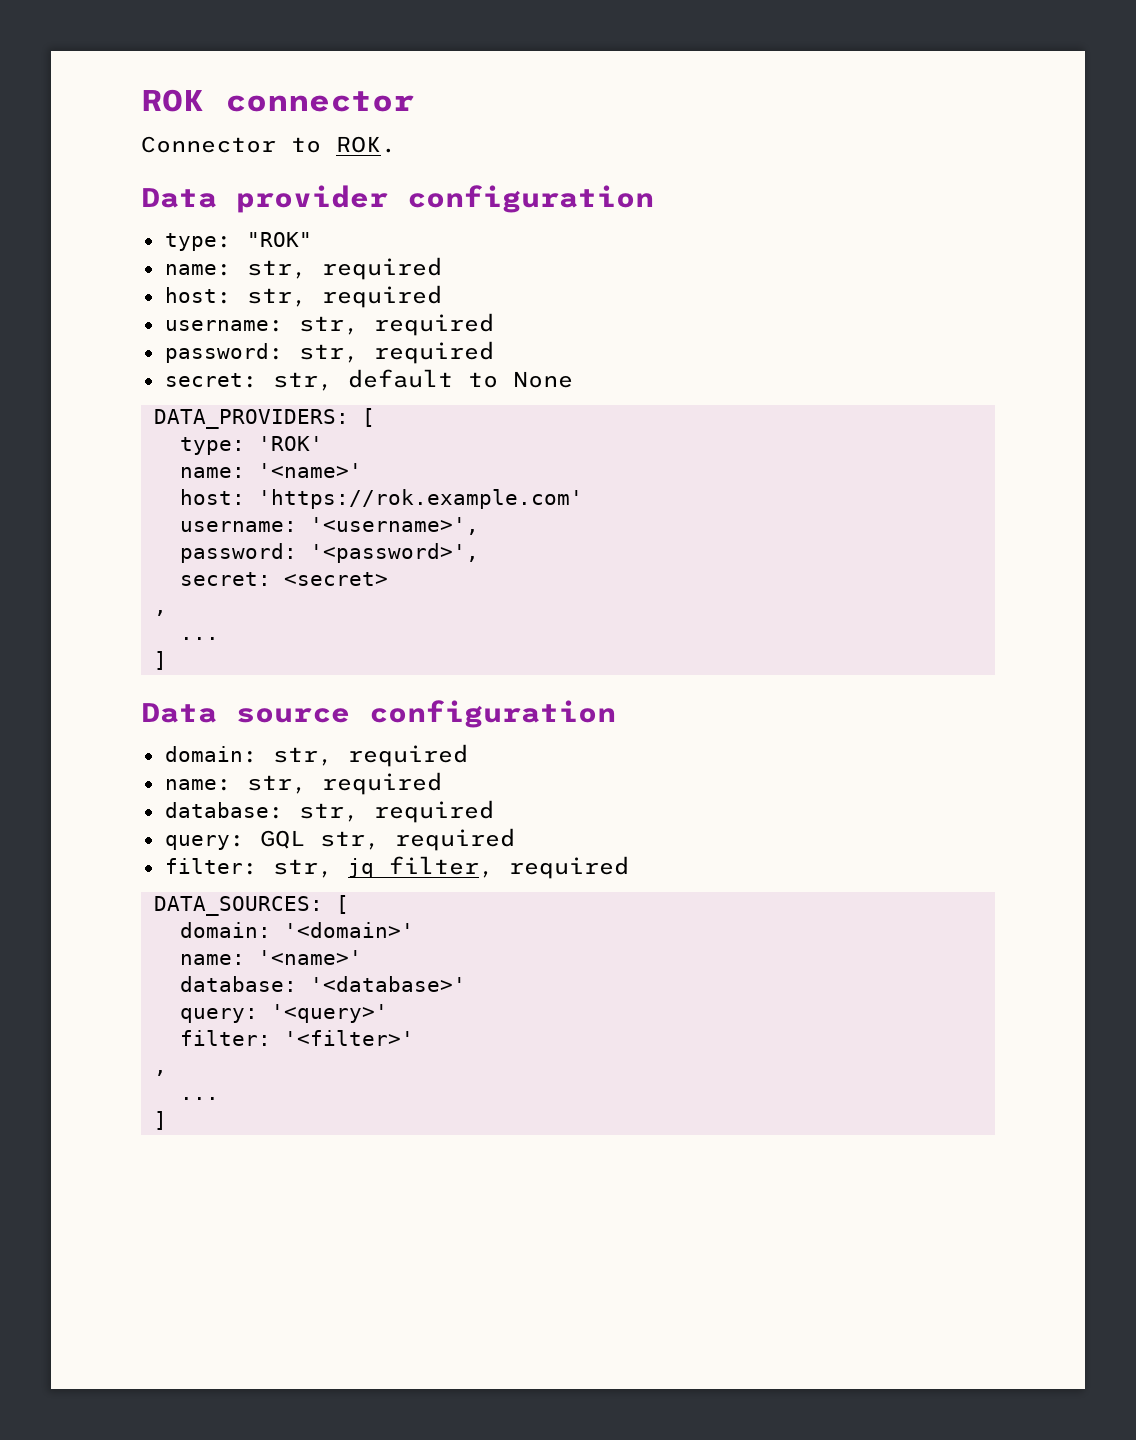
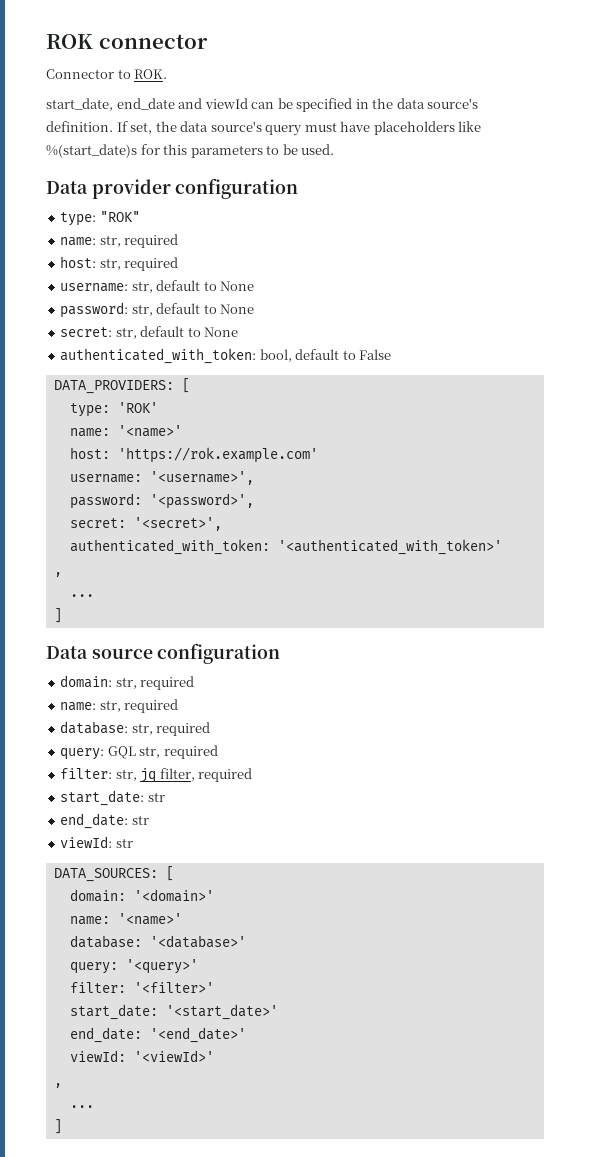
(396, 144) none -> [46,98,479,112] [46,121,482,136] [46,144,335,158] // start_date, end_date and viewId can be specified in the data source's definition. If set, the data source's query must have placeholders like %(start_date)s for this parameters to be used.
[373,313,494,336] required -> [156,280,255,291] default to None
[373,341,494,364] required -> [156,303,255,314] default to None
(573, 379) none -> [60,348,392,364] // authenticated_with_token: bool, default to False
[283,572,388,586] <secret> -> [133,517,222,531] [69,539,502,555] '<secret>', // authenticated_with_token: '<authenticated_with_token>'
(629, 867) none -> [60,790,165,806] [60,813,149,829] [60,836,133,848] // start_date: str // end_date: str // viewId: str
(414, 1038) none -> [69,1004,278,1020] [69,1027,246,1043] [69,1050,214,1062] // start_date: '<start_date>' // end_date: '<end_date>' // viewId: '<viewId>'

